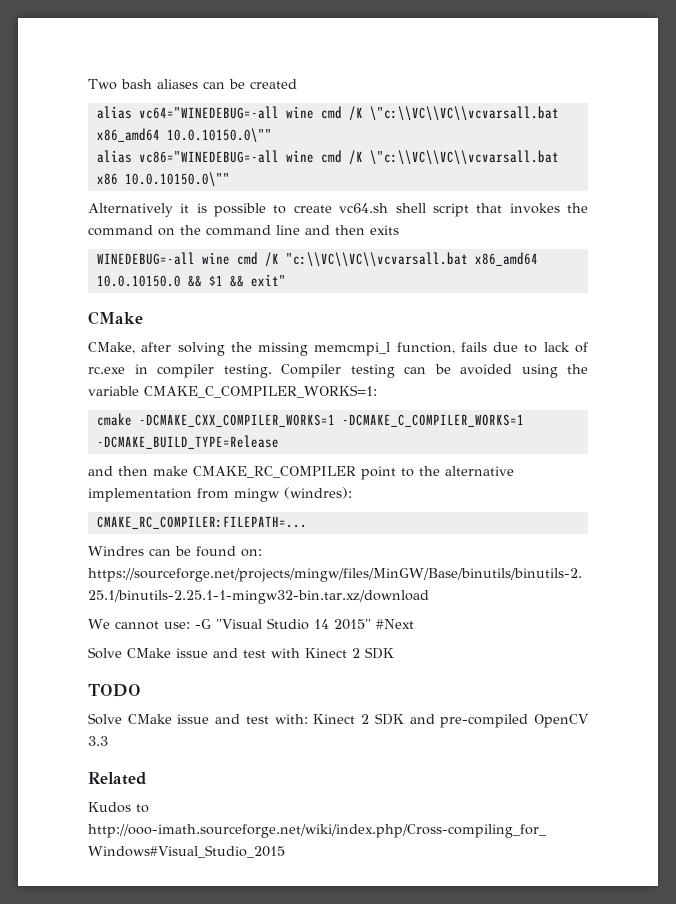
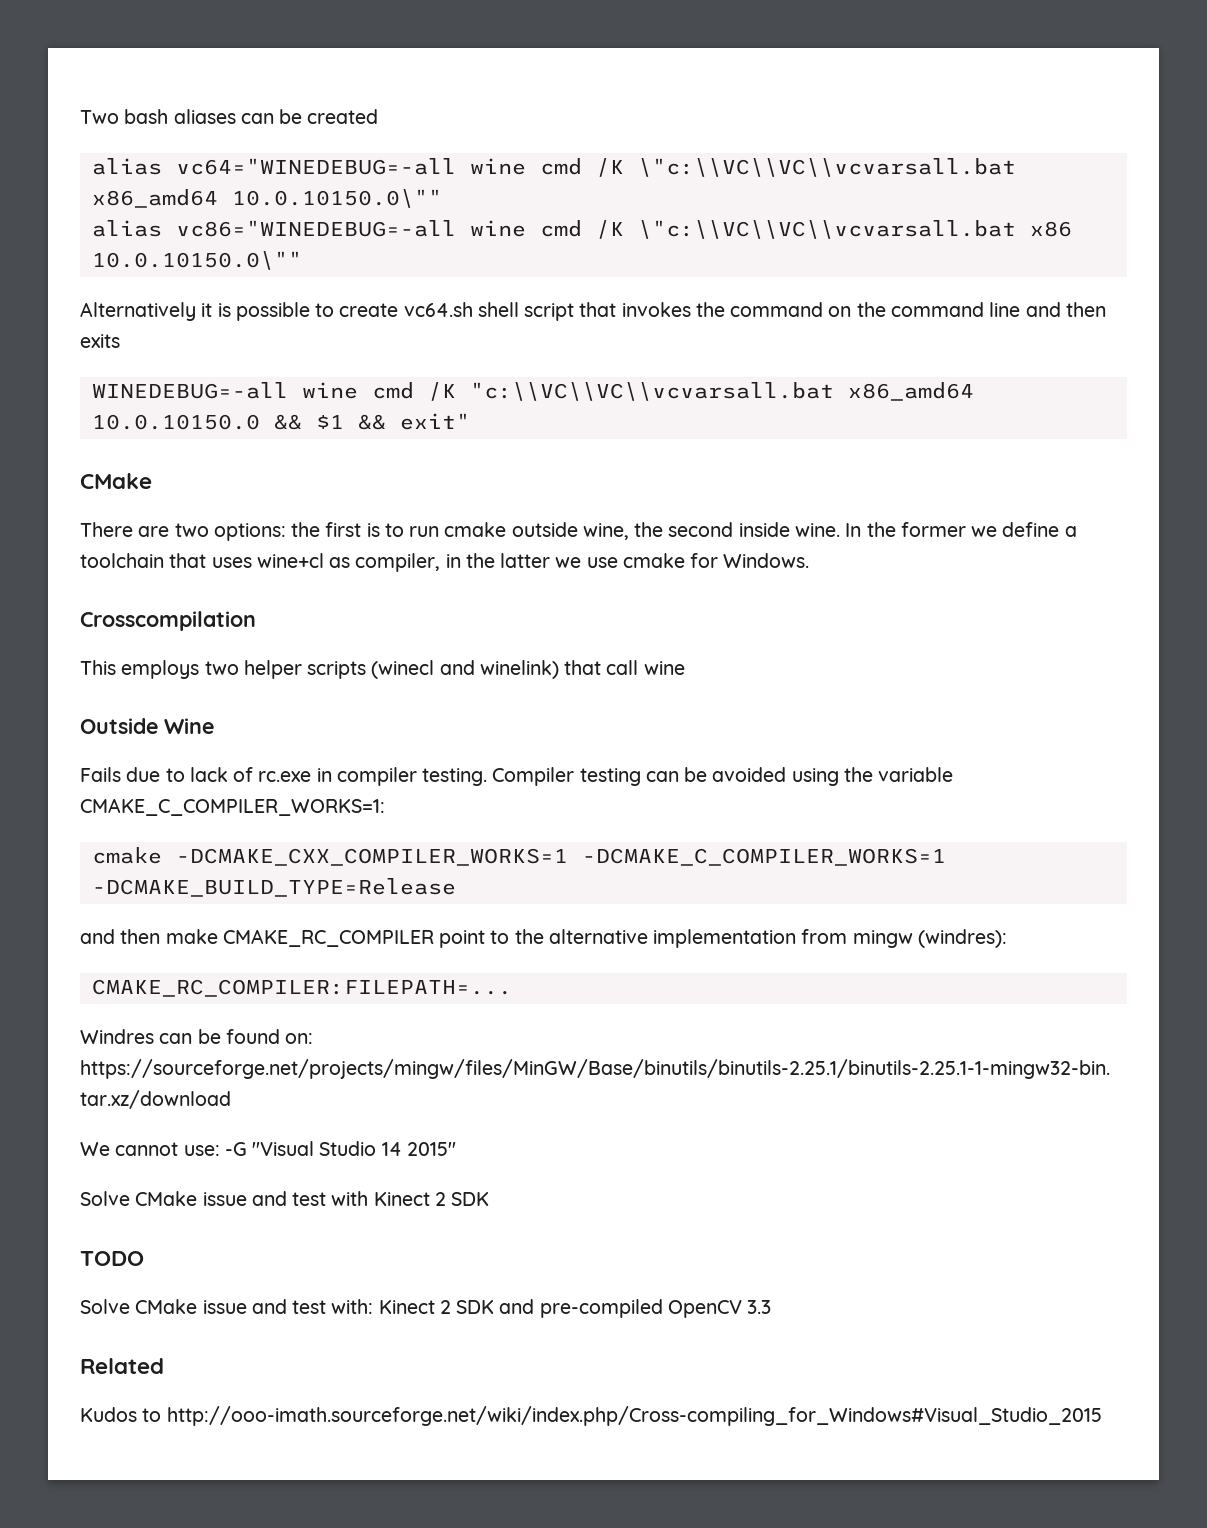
[88,342,487,356] CMake, after solving the missing memcmpi_l function, fails -> [80,522,1077,541] [80,553,810,572] [80,611,256,631] [80,660,685,679] [80,718,214,734] [80,767,121,782] There are two options: the first is to run cmake outside wine, the second inside wine. In the former we define a toolchain that uses wine+cl as compiler, in the latter we use cmake for Windows. // Crosscompilation // This employs two helper scripts (winecl and winelink) that call wine // Outside Wine // Fails
[375,619,414,629] #Next -> (456, 1149) none

